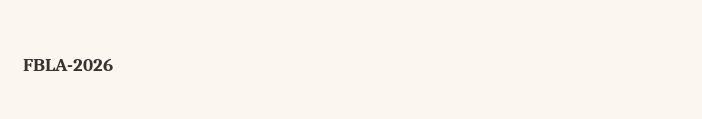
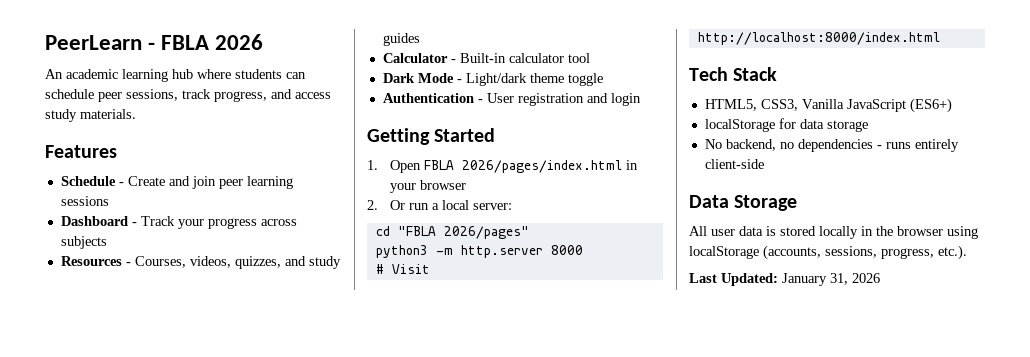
[23,58,113,71] FBLA-2026 -> [45,34,264,50] [45,69,306,82] [45,89,331,102] [45,109,136,122] [45,145,117,158] [60,176,293,189] [60,196,109,206] [60,216,297,229] [60,236,107,249] [60,256,341,269] [382,33,420,46] [382,53,590,63] [382,73,603,86] [382,93,641,106] [367,128,496,145] [367,160,639,173] [390,180,467,193] [367,200,513,210] [375,226,529,239] [375,245,583,258] [375,264,430,274] [697,32,940,45] [689,67,778,81] [704,98,952,113] [704,118,868,132] [704,139,959,152] [704,159,764,169] [689,195,798,211] [689,226,978,239] [689,245,967,260] [689,273,880,286] PeerLearn - FBLA 2026 // An academic learning hub where students can schedule peer sessions, track progress, and access study materials. // Features // Schedule - Create and join peer learning sessions // Dashboard - Track your progress across subjects // Resources - Courses, videos, quizzes, and study guides // Calculator - Built-in calculator tool // Dark Mode - Light/dark theme toggle // Authentication - User registration and login // Getting Started // 1. Open FBLA 2026/pages/index.html in your browser // 2. Or run a local server: // cd "FBLA 2026/pages" // python3 -m http.server 8000 // # Visit http://localhost:8000/index.html // Tech Stack // HTML5, CSS3, Vanilla JavaScript (ES6+) // localStorage for data storage // No backend, no dependencies - runs entirely client-side // Data Storage // All user data is stored locally in the browser using localStorage (accounts, sessions, progress, etc.). // Last Updated: January 31, 2026

